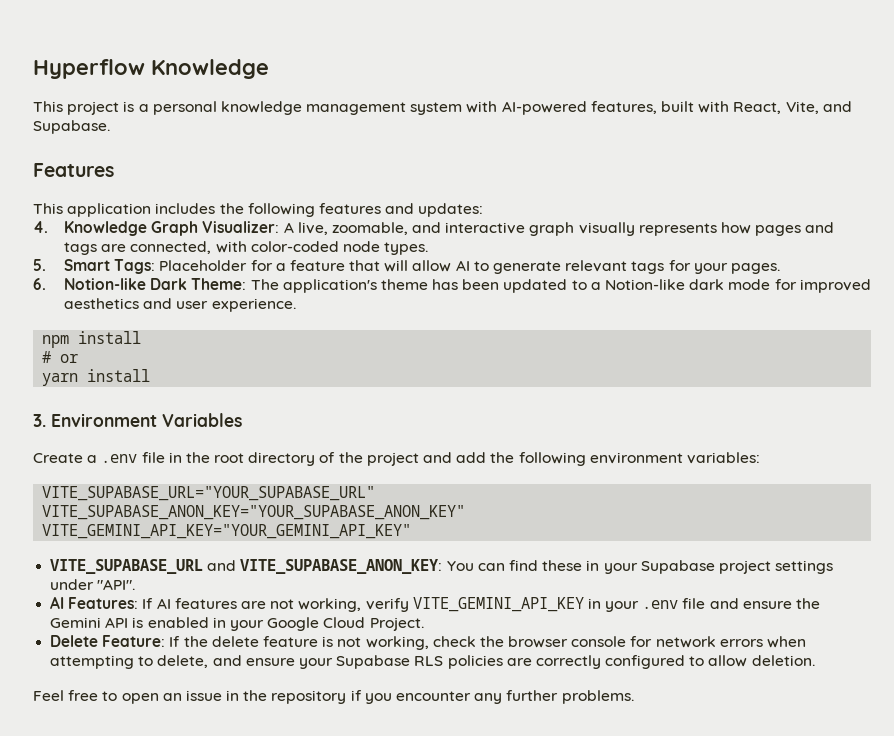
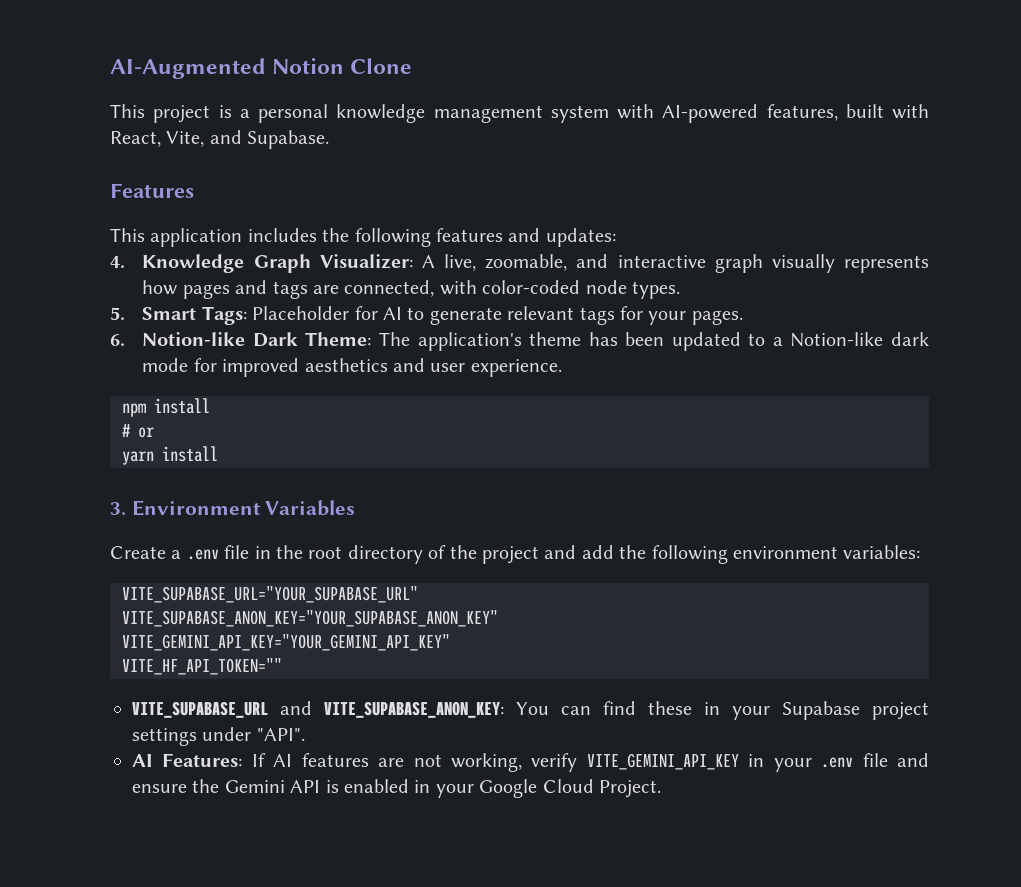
[33,59,269,79] Hyperflow Knowledge -> [110,58,413,79] AI-Augmented Notion Clone
[275,260,452,272] a feature that will allow -> (378, 313) none
(412, 531) none -> [122,658,282,675] // VITE_HF_API_TOKEN=""
[50,635,807,650] [50,655,815,669] [33,690,634,704] // Delete Feature: If the delete feature is not working, check the browser console for network errors when attempting to delete, and ensure your Supabase RLS policies are correctly configured to allow deletion. // Feel free to open an issue in the repository if you encounter any further problems. -> (661, 789) none

